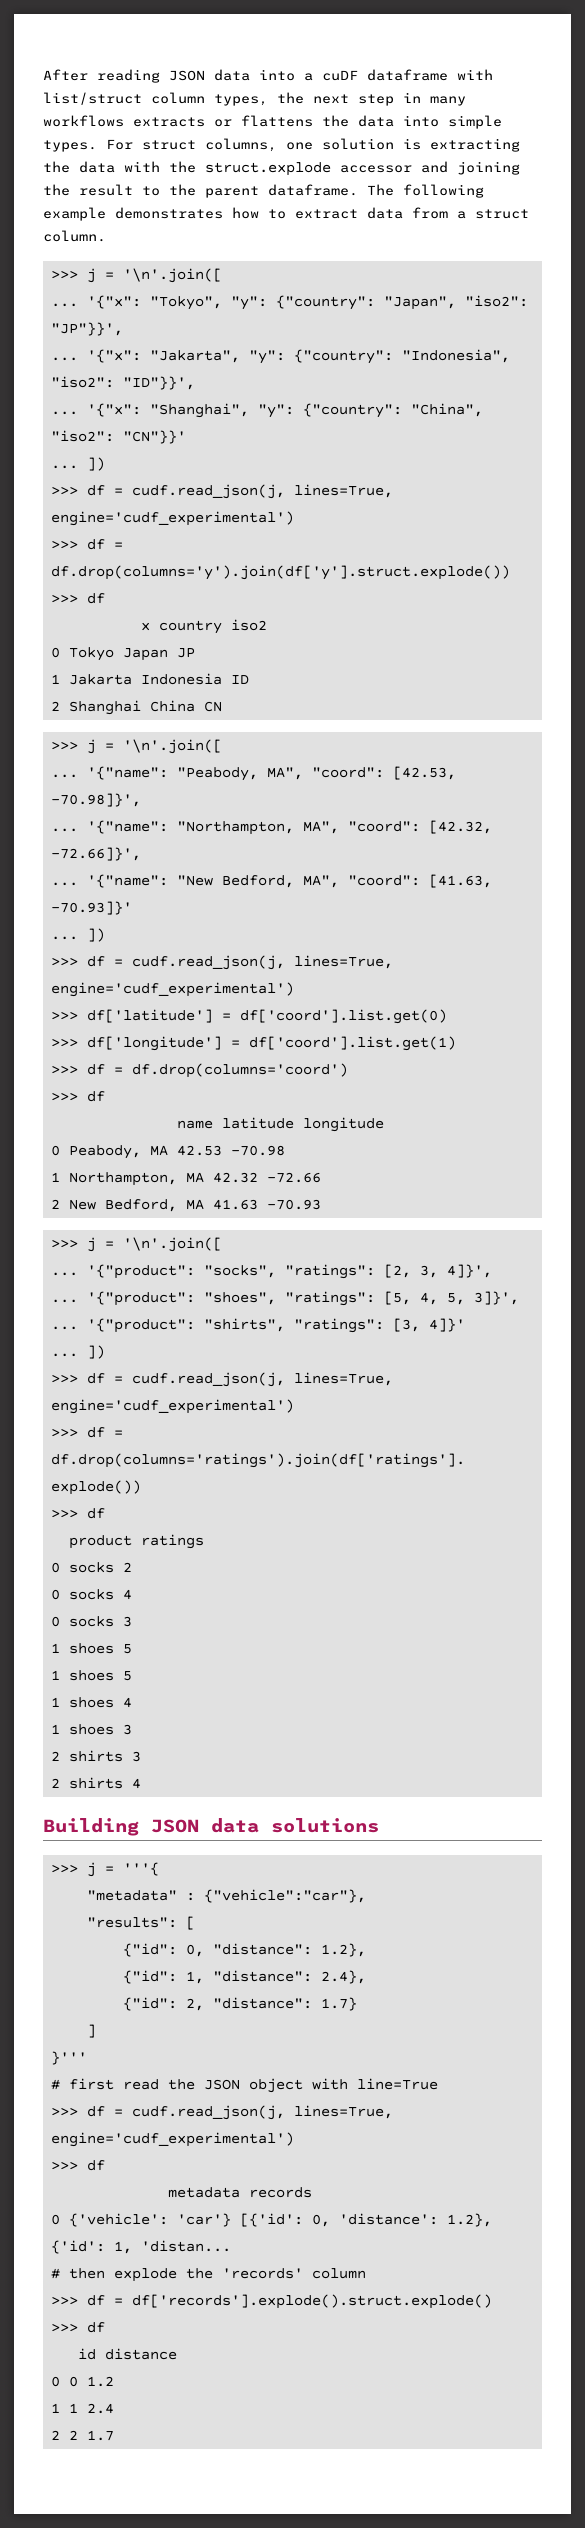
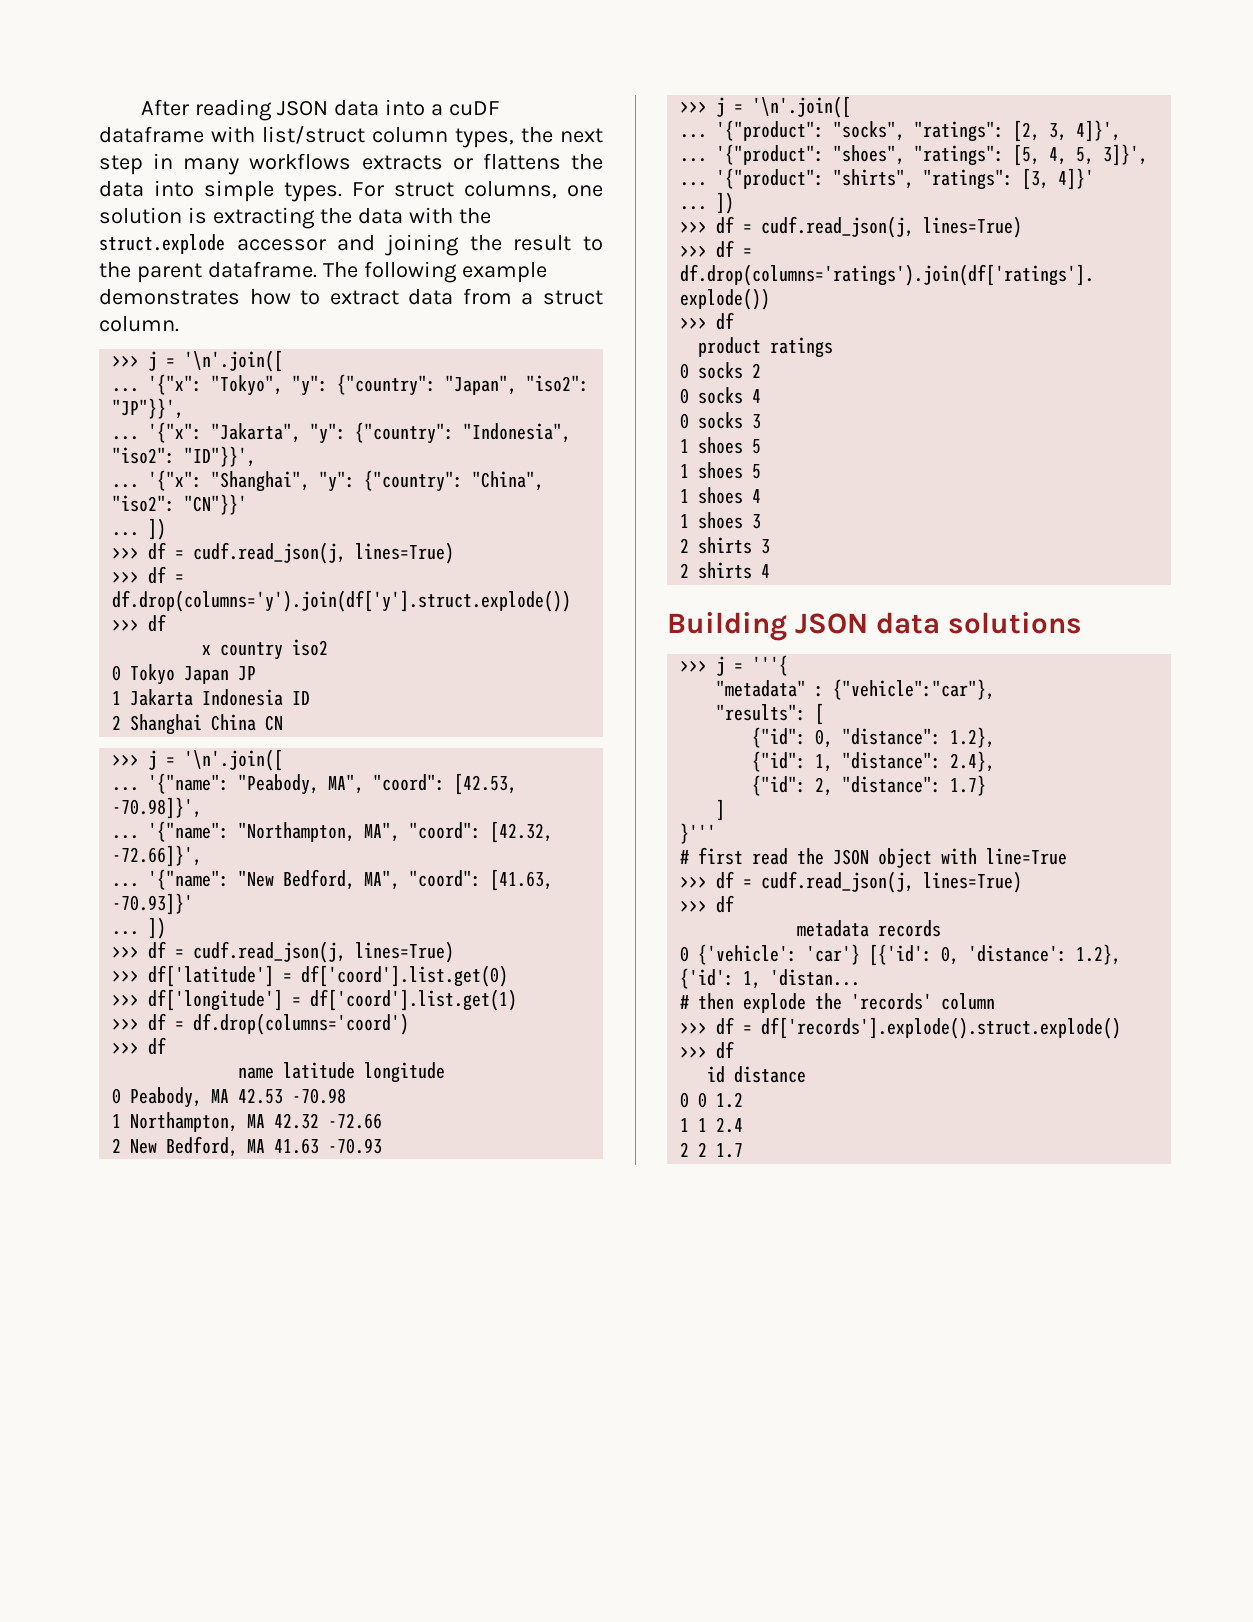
[293,484,393,498] [50,511,294,526] lines=True, engine='cudf_experimental') -> [355,542,455,564] lines=True)
[293,955,393,969] [50,982,294,997] lines=True, engine='cudf_experimental') -> [355,941,455,963] lines=True)
[293,1372,393,1386] [50,1399,294,1414] lines=True, engine='cudf_experimental') -> [923,216,1023,238] lines=True)
[293,2105,393,2119] [50,2132,294,2147] lines=True, engine='cudf_experimental') -> [923,871,1023,893] lines=True)

